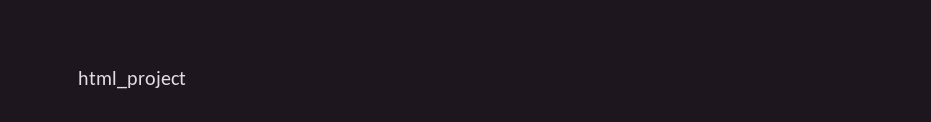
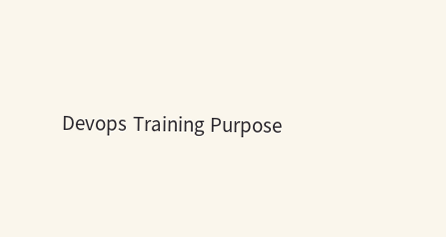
[78,71,186,89] html_project -> [61,114,284,138] Devops Training Purpose

